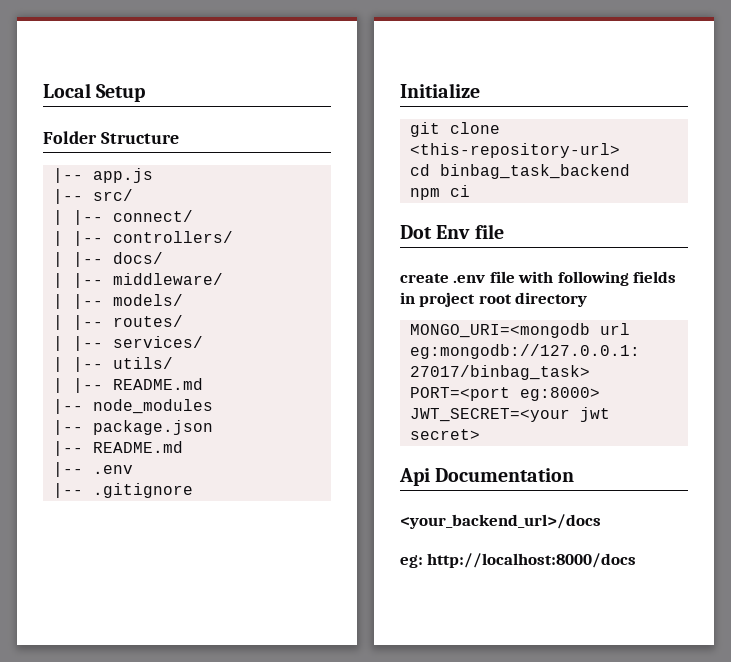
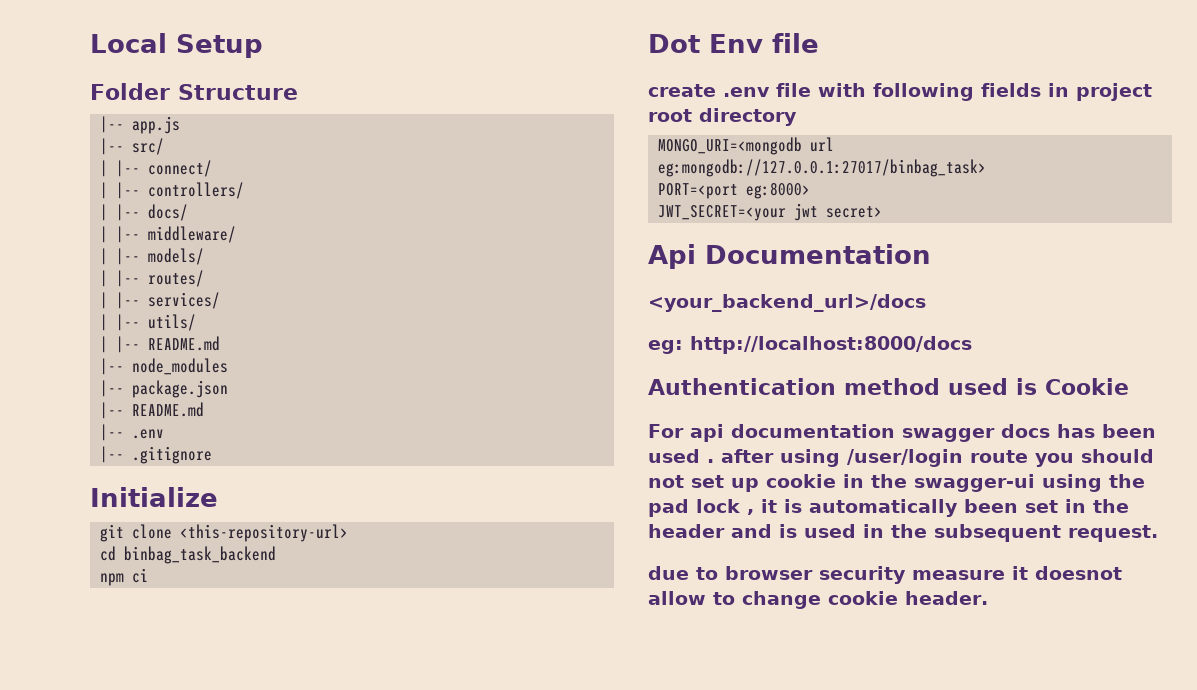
(637, 560) none -> [648,378,1129,395] [648,424,1156,442] [648,449,1154,467] [648,474,1145,492] [648,499,1129,517] [648,524,1158,542] [648,566,1122,584] [648,591,988,609] // Authentication method used is Cookie // For api documentation swagger docs has been used . after using /user/login route you should not set up cookie in the swagger-ui using the pad lock , it is automatically been set in the header and is used in the subsequent request. // due to browser security measure it doesnot allow to change cookie header.

